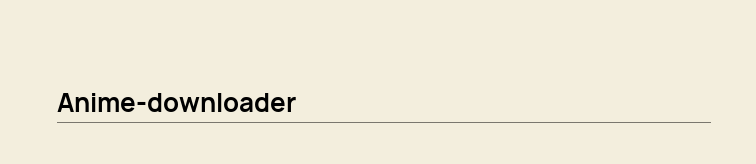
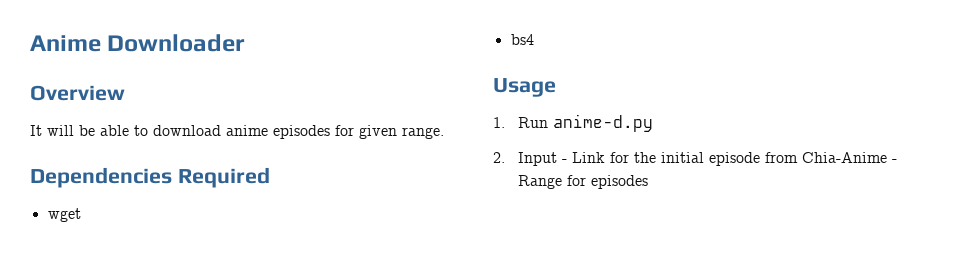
[57,93,296,112] Anime-downloader -> [30,34,246,52] [30,85,125,101] [30,125,444,139] [30,167,270,188] [47,208,81,222] [510,34,534,45] [493,78,556,97] [493,114,653,132] [493,152,897,166] [517,175,648,189] Anime Downloader // Overview // It will be able to download anime episodes for given range. // Dependencies Required // wget // bs4 // Usage // 1. Run anime-d.py // 2. Input - Link for the initial episode from Chia-Anime - Range for episodes

